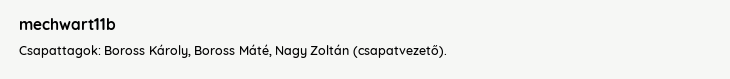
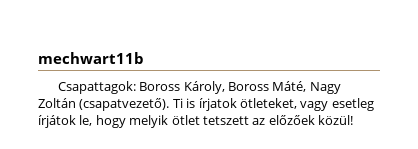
(447, 51) none -> [172,98,374,111] [38,115,353,128] Ti is írjatok ötleteket, vagy esetleg írjátok le, hogy melyik ötlet tetszett az előzőek közül!

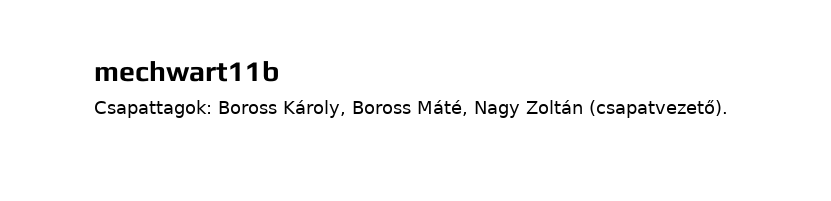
[172,98,374,111] [38,115,353,128] Ti is írjatok ötleteket, vagy esetleg írjátok le, hogy melyik ötlet tetszett az előzőek közül! -> (728, 109) none

